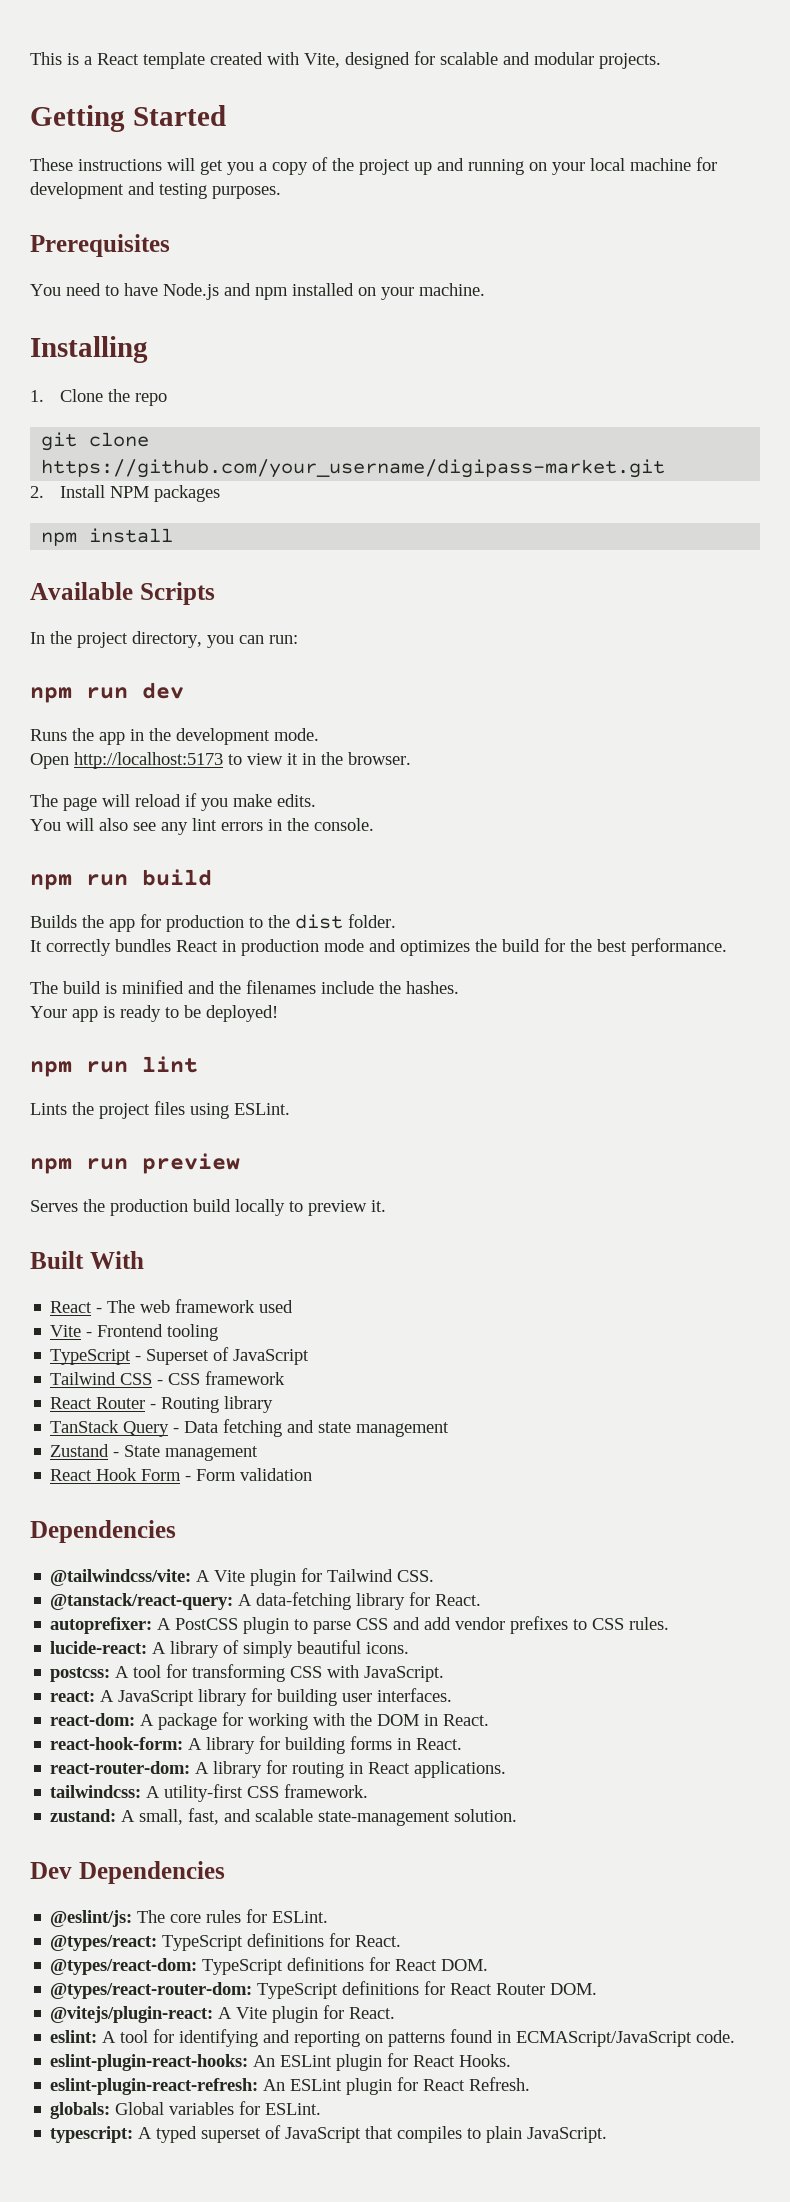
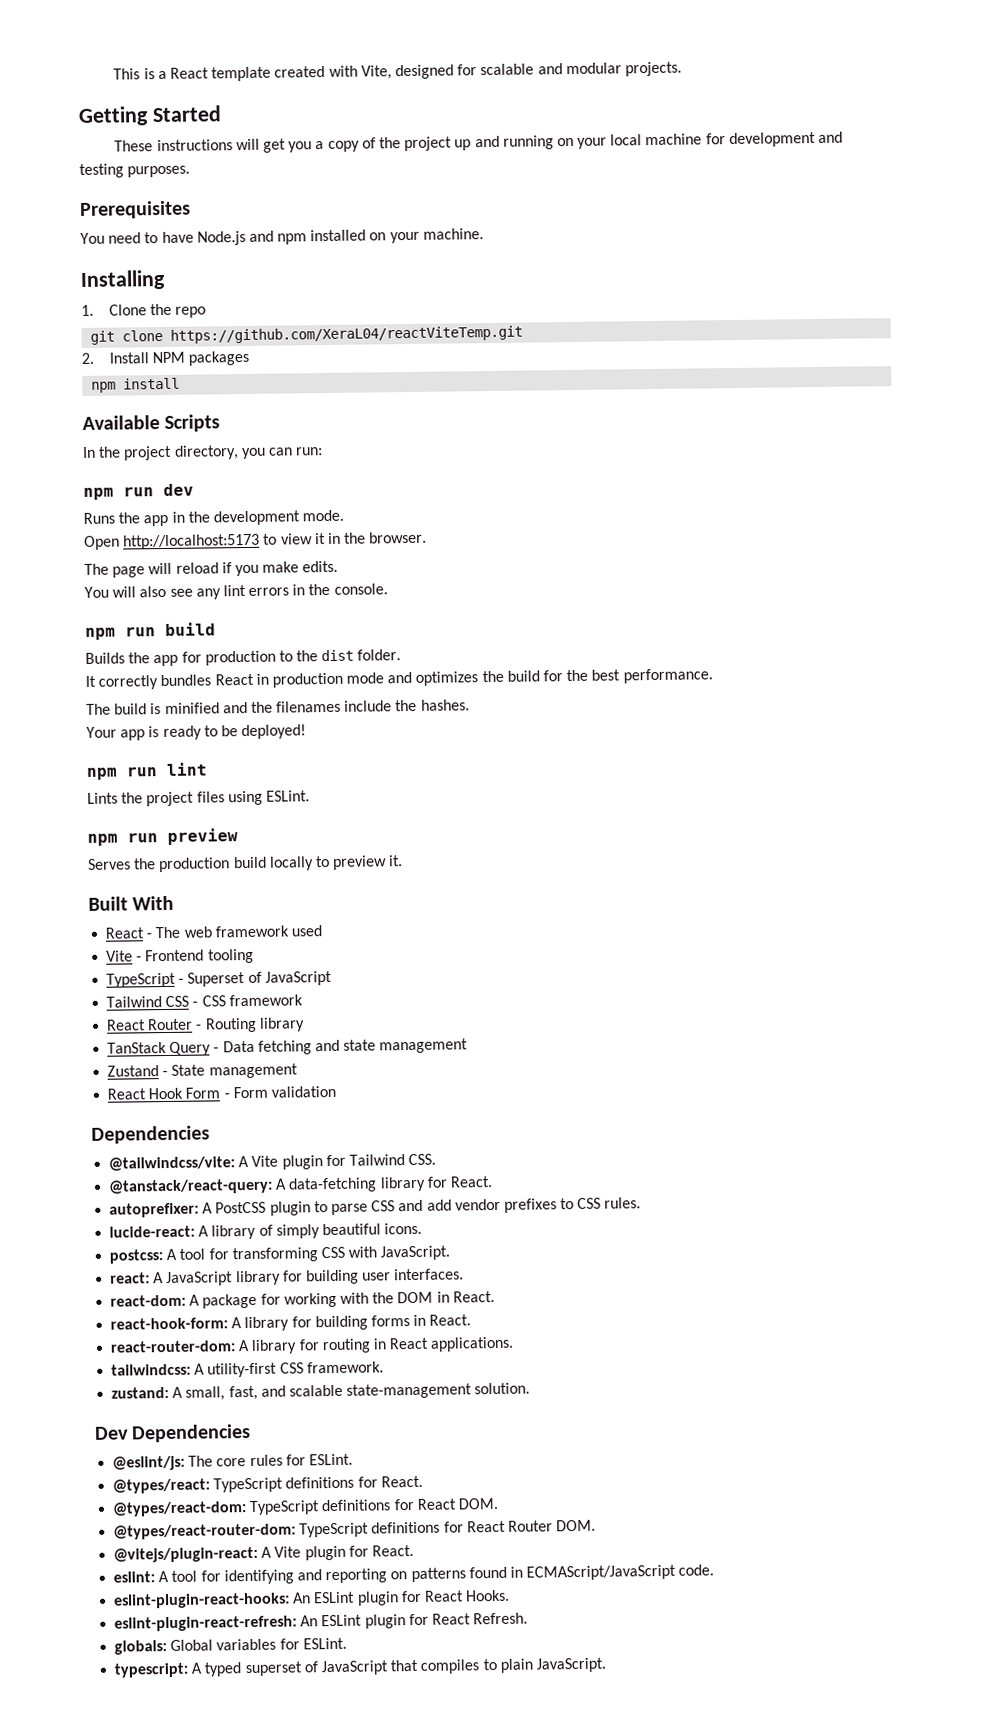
[41,459,666,478] https://github.com/your_username/digipass-market.git -> [170,325,524,344] https://github.com/XeraL04/reactViteTemp.git

